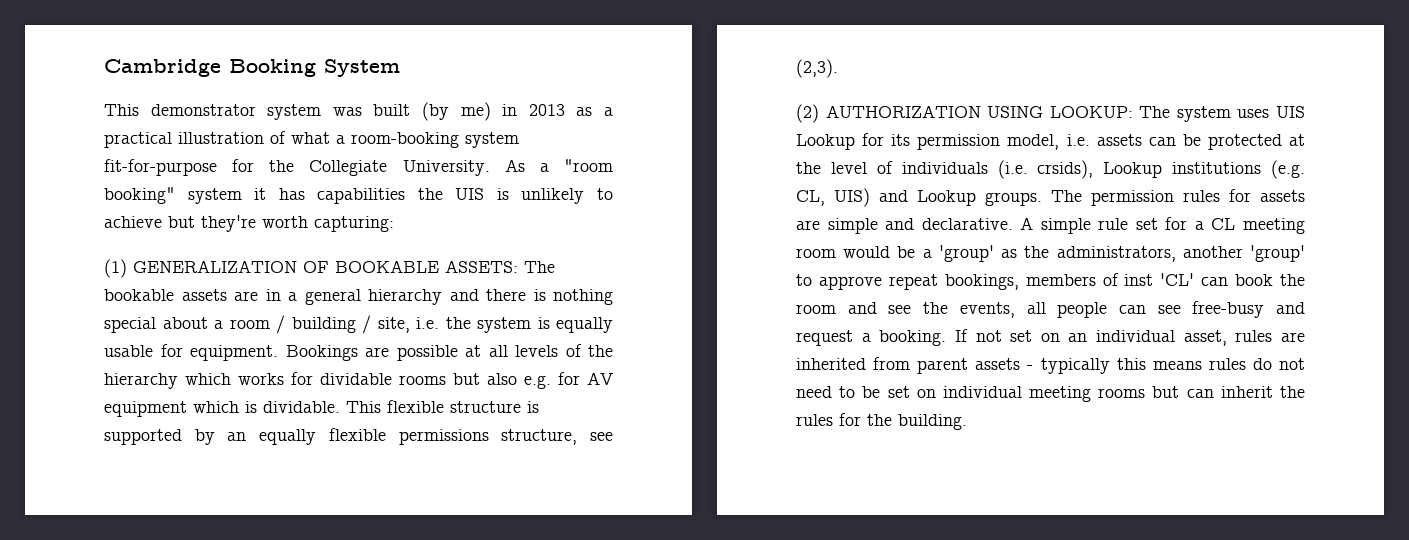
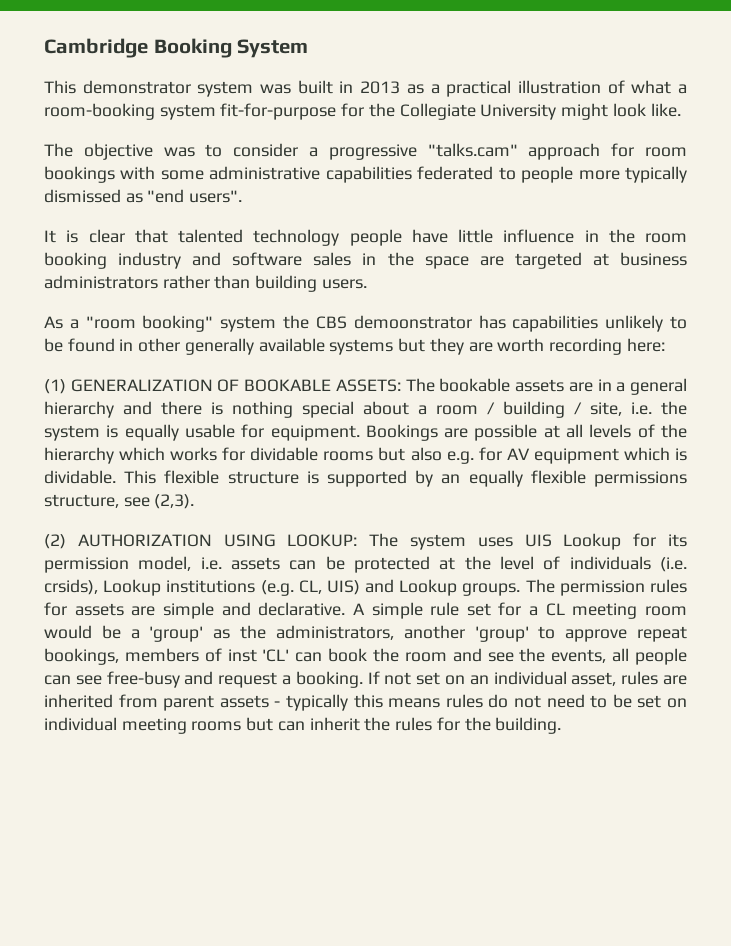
[422,102,491,121] (by me) -> (333, 87) none
[402,160,490,176] University. -> [480,103,681,120] [44,143,687,160] [44,166,688,183] [44,189,243,203] [44,229,687,246] [44,252,687,269] [44,275,367,292] University might look like. // The objective was to consider a progressive "talks.cam" approach for room bookings with some administrative capabilities federated to people more typically dismissed as "end users". // It is clear that talented technology people have little influence in the room booking industry and software sales in the space are targeted at business administrators rather than building users. //
[254,188,613,204] [104,215,394,232] it has capabilities the UIS is unlikely to achieve but they're worth capturing: -> [283,315,687,332] [44,338,665,355] the CBS demoonstrator has capabilities unlikely to be found in other generally available systems but they are worth recording here:

